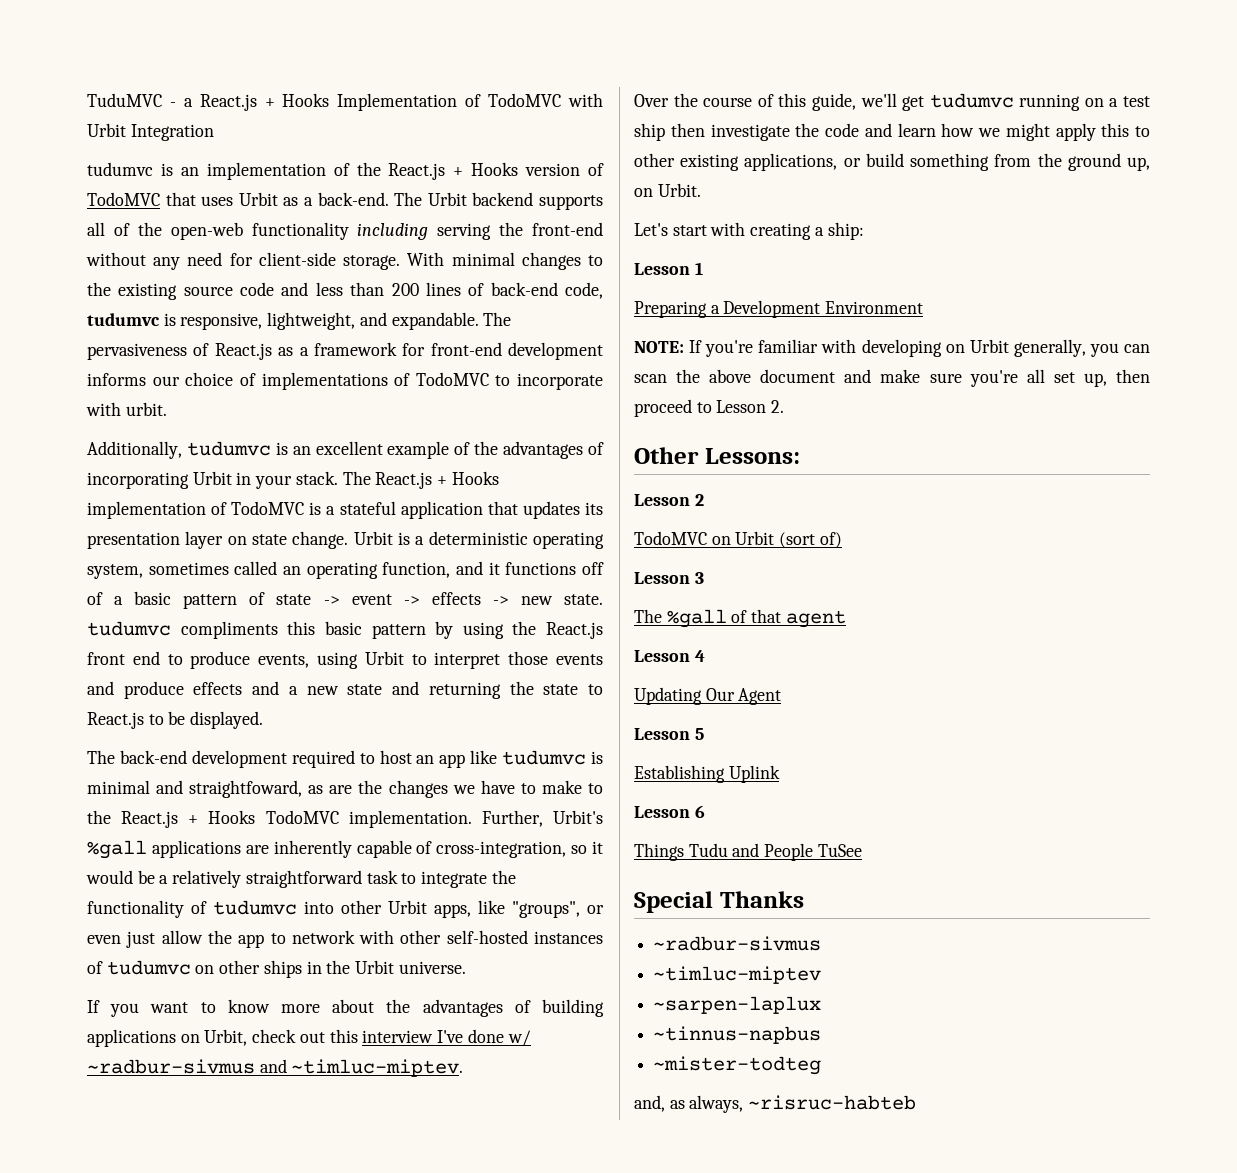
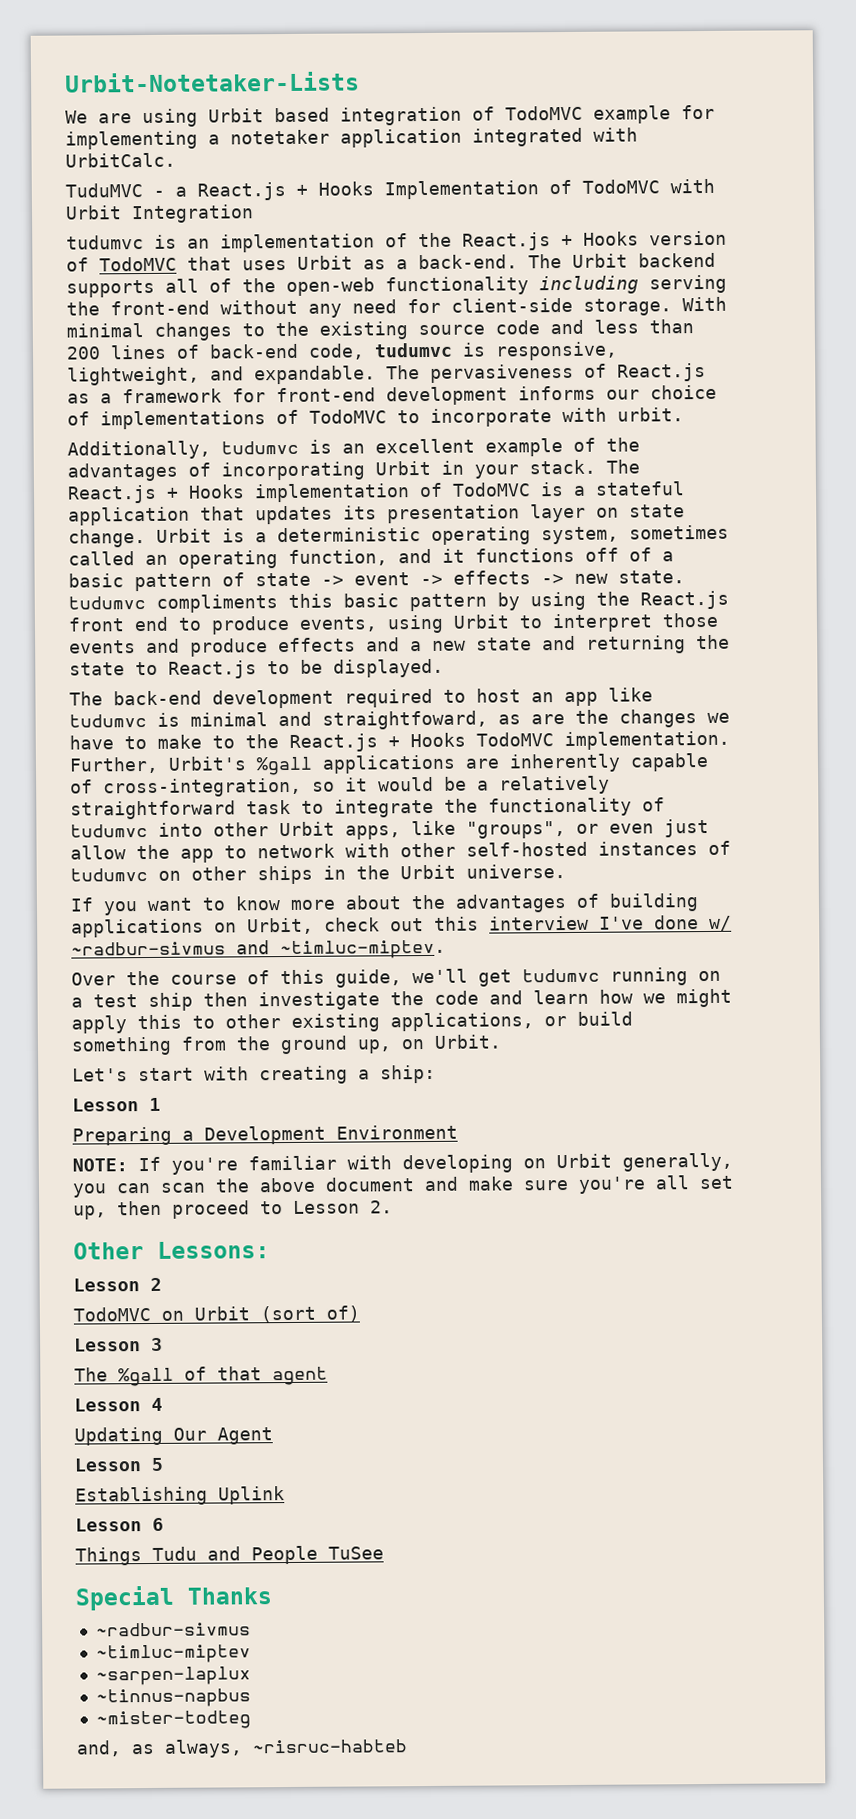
(87, 100) none -> [65,71,360,93] [65,104,715,128] [65,127,638,150] [65,152,176,168] Urbit-Notetaker-Lists // We are using Urbit based integration of TodoMVC example for implementing a notetaker application integrated with UrbitCalc. //

